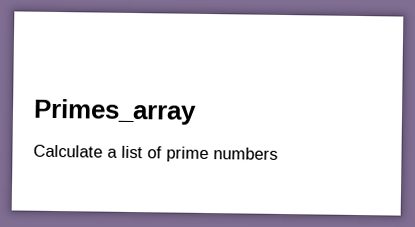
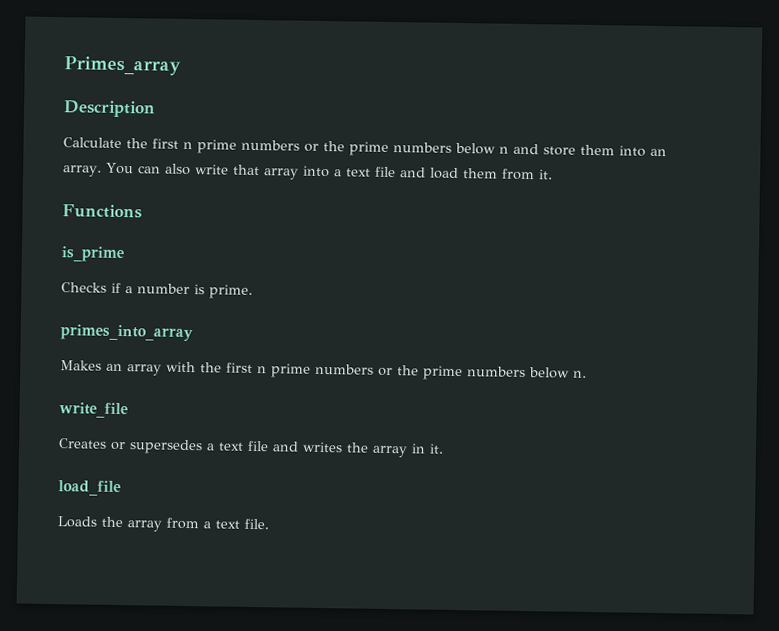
(197, 111) none -> [63,100,156,118] // Description
[107,145,278,163] a list of prime numbers -> [126,138,667,157] [63,162,553,181] [62,204,142,219] [61,246,124,263] [61,282,253,299] [60,324,193,342] [60,360,587,381] [59,402,128,419] [58,438,444,458] [58,480,121,497] [57,516,269,532] the first n prime numbers or the prime numbers below n and store them into an array. You can also write that array into a text file and load them from it. // Functions // is_prime // Checks if a number is prime. // primes_into_array // Makes an array with the first n prime numbers or the prime numbers below n. // write_file // Creates or supersedes a text file and writes the array in it. // load_file // Loads the array from a text file.

